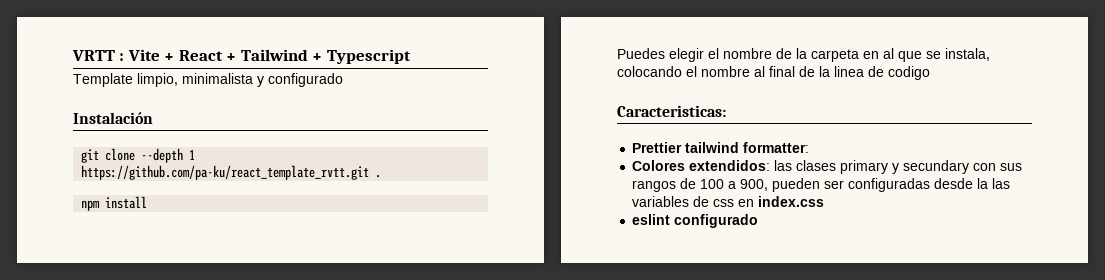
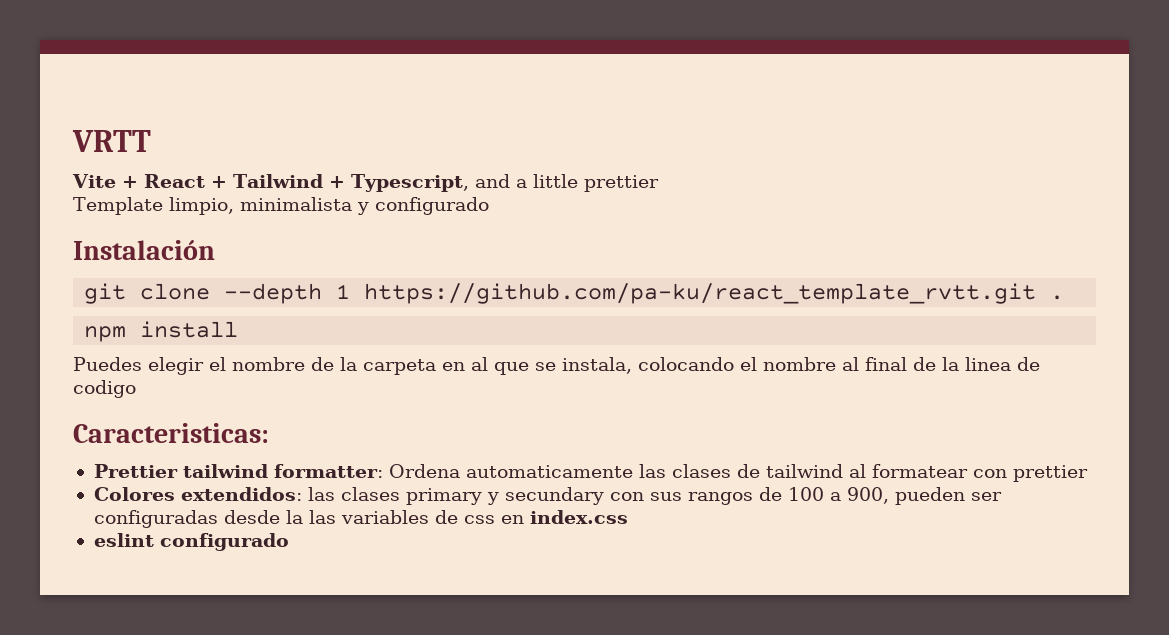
[119,53,125,61] : -> (151, 141) //
[326,49,411,64] Typescript -> [350,174,659,192] Typescript, and a little prettier
(810, 147) none -> [388,464,1088,482] Ordena automaticamente las clases de tailwind al formatear con prettier

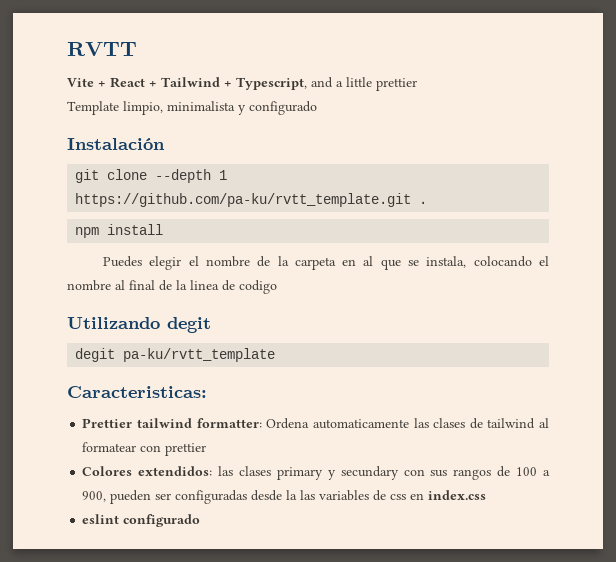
[72,130,151,152] VRTT -> [67,42,137,56] RVTT
[364,283,1037,304] https://github.com/pa-ku/react_template_rvtt.git -> [75,193,412,207] https://github.com/pa-ku/rvtt_template.git
(136, 389) none -> [67,317,211,333] [75,348,276,362] // Utilizando degit // degit pa-ku/rvtt_template

